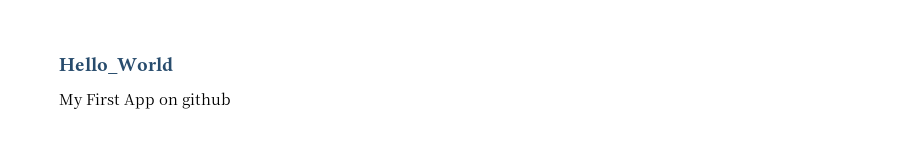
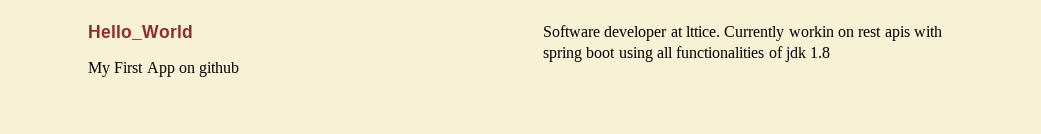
(232, 100) none -> [543,25,942,41] [543,46,831,62] // Software developer at lttice. Currently workin on rest apis with spring boot using all functionalities of jdk 1.8

